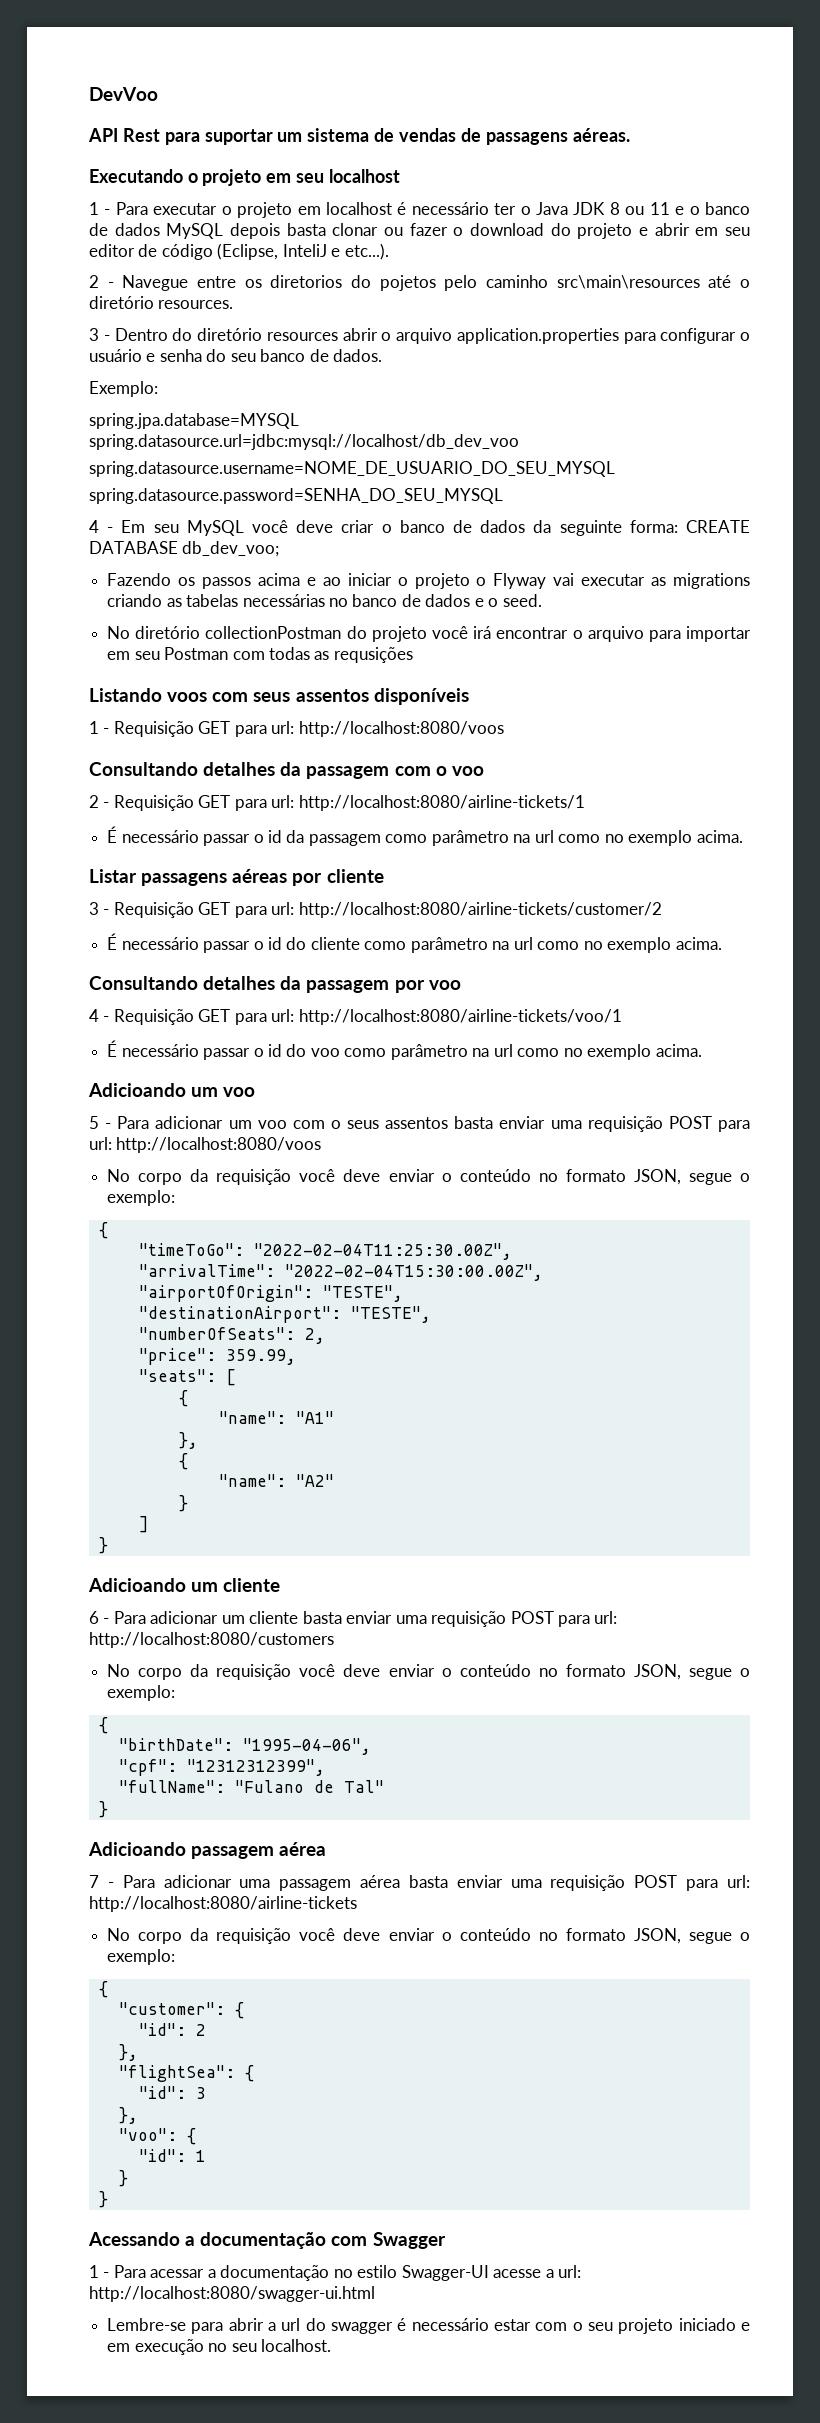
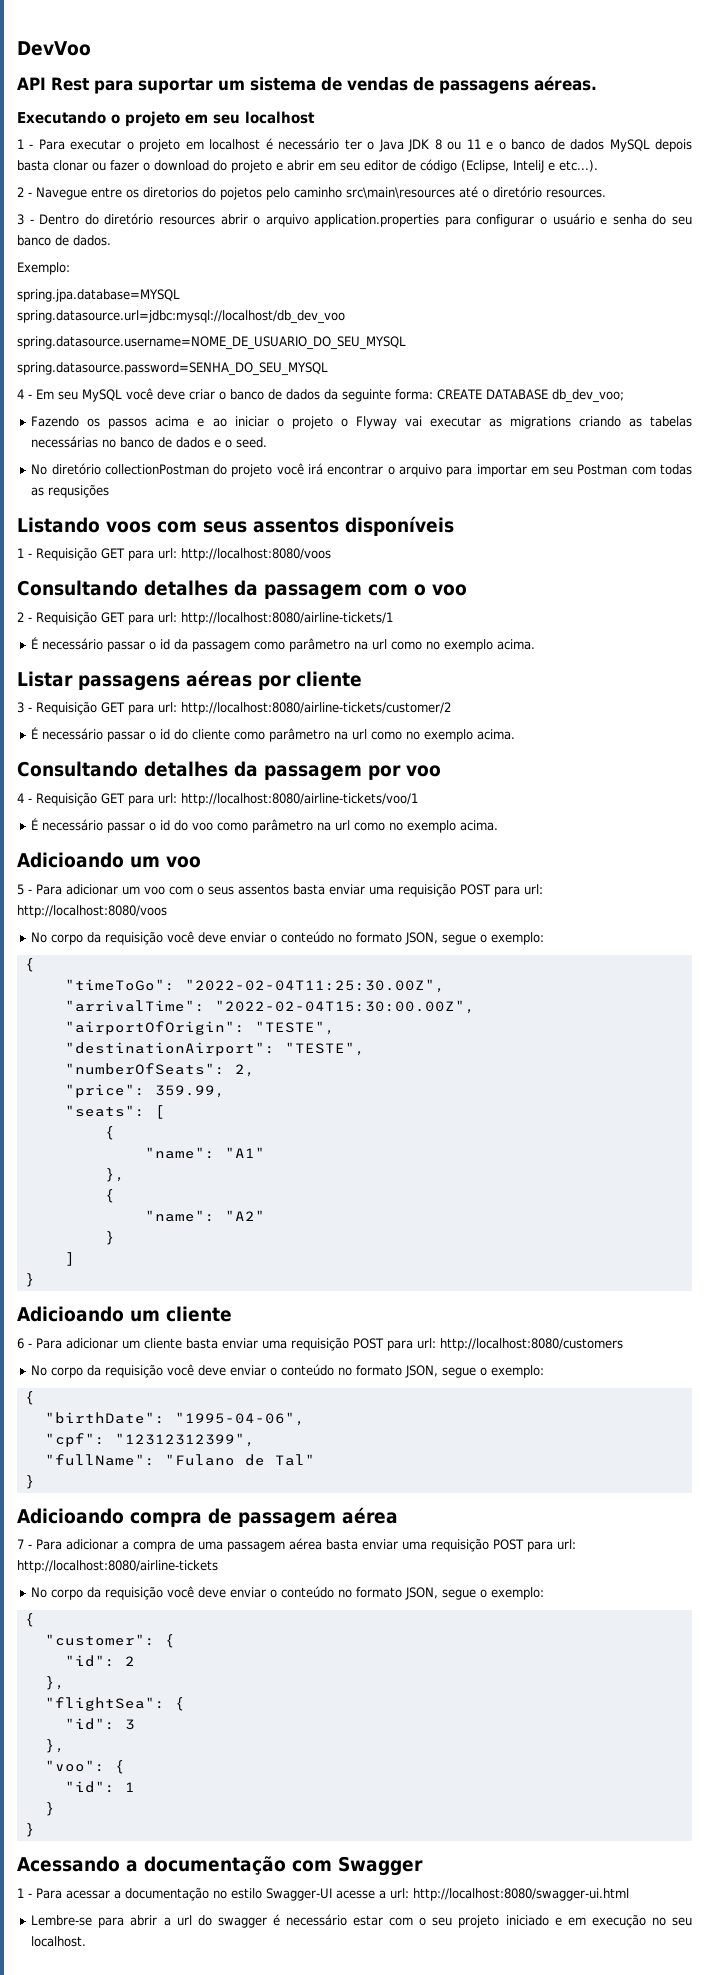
(186, 1849) none -> [130,1508,232,1527] compra de
(232, 1881) none -> [122,1539,194,1552] a compra de

